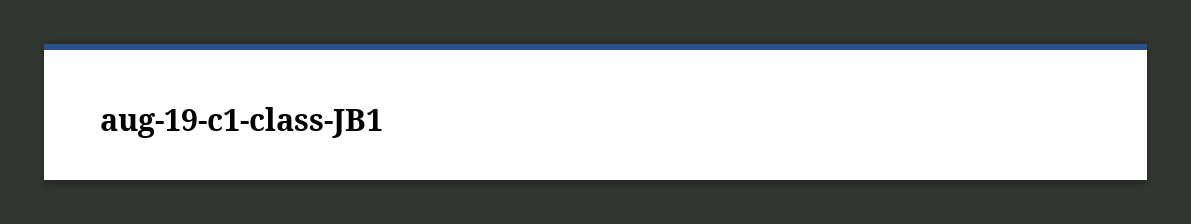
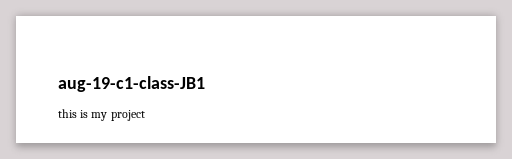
(383, 122) none -> [58,109,145,121] // this is my project

